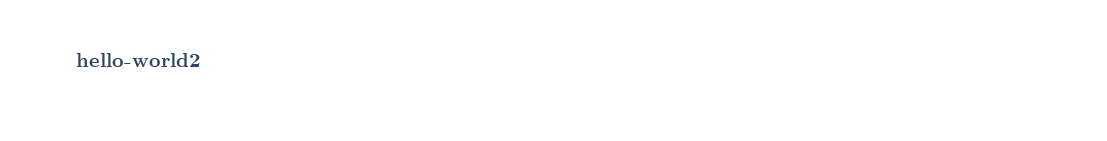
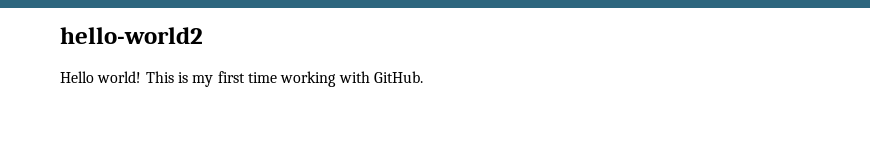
(201, 60) none -> [60,71,423,87] // Hello world! This is my first time working with GitHub.

